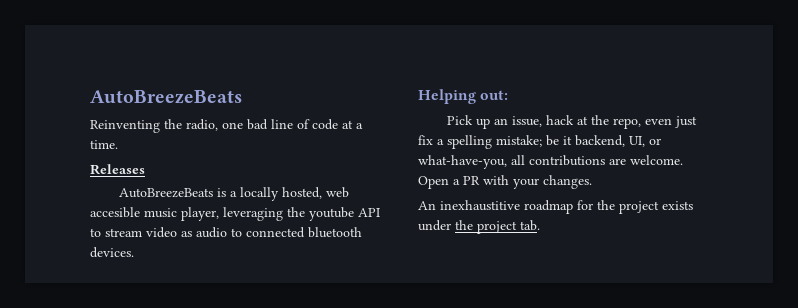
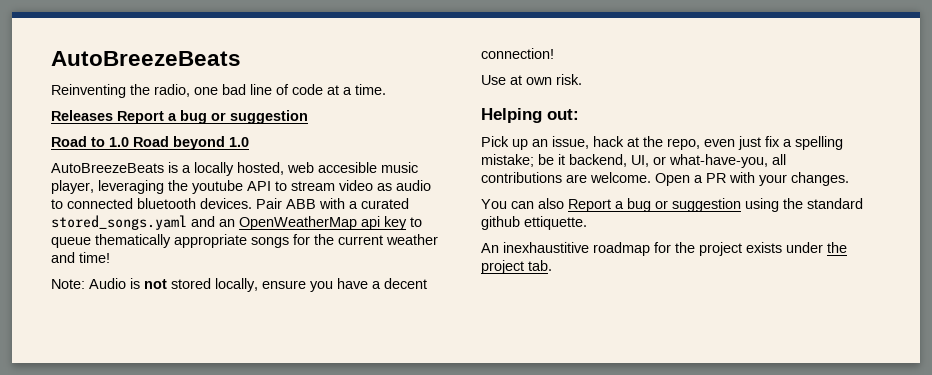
(145, 169) none -> [117,110,308,124] [51,136,249,150] Report a bug or suggestion // Road to 1.0 Road beyond 1.0
(134, 252) none -> [256,198,409,209] [51,215,422,230] [51,234,438,248] [51,252,110,263] [51,278,427,292] [481,48,554,59] [481,74,582,85] Pair ABB with a curated stored_songs.yaml and an OpenWeatherMap api key to queue thematically appropriate songs for the current weather and time! // Note: Audio is not stored locally, ensure you have a decent connection! // Use at own risk.
(592, 182) none -> [481,198,863,212] [481,216,587,230] // You can also Report a bug or suggestion using the standard github ettiquette.

